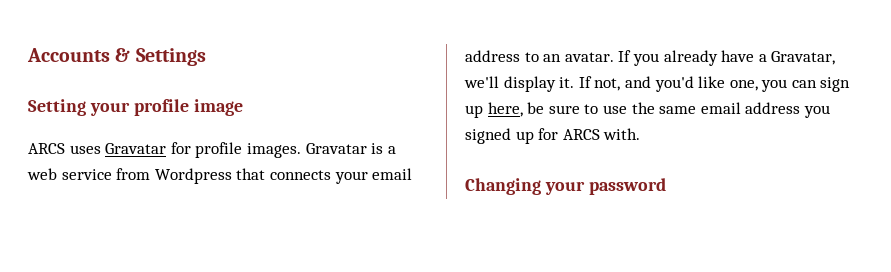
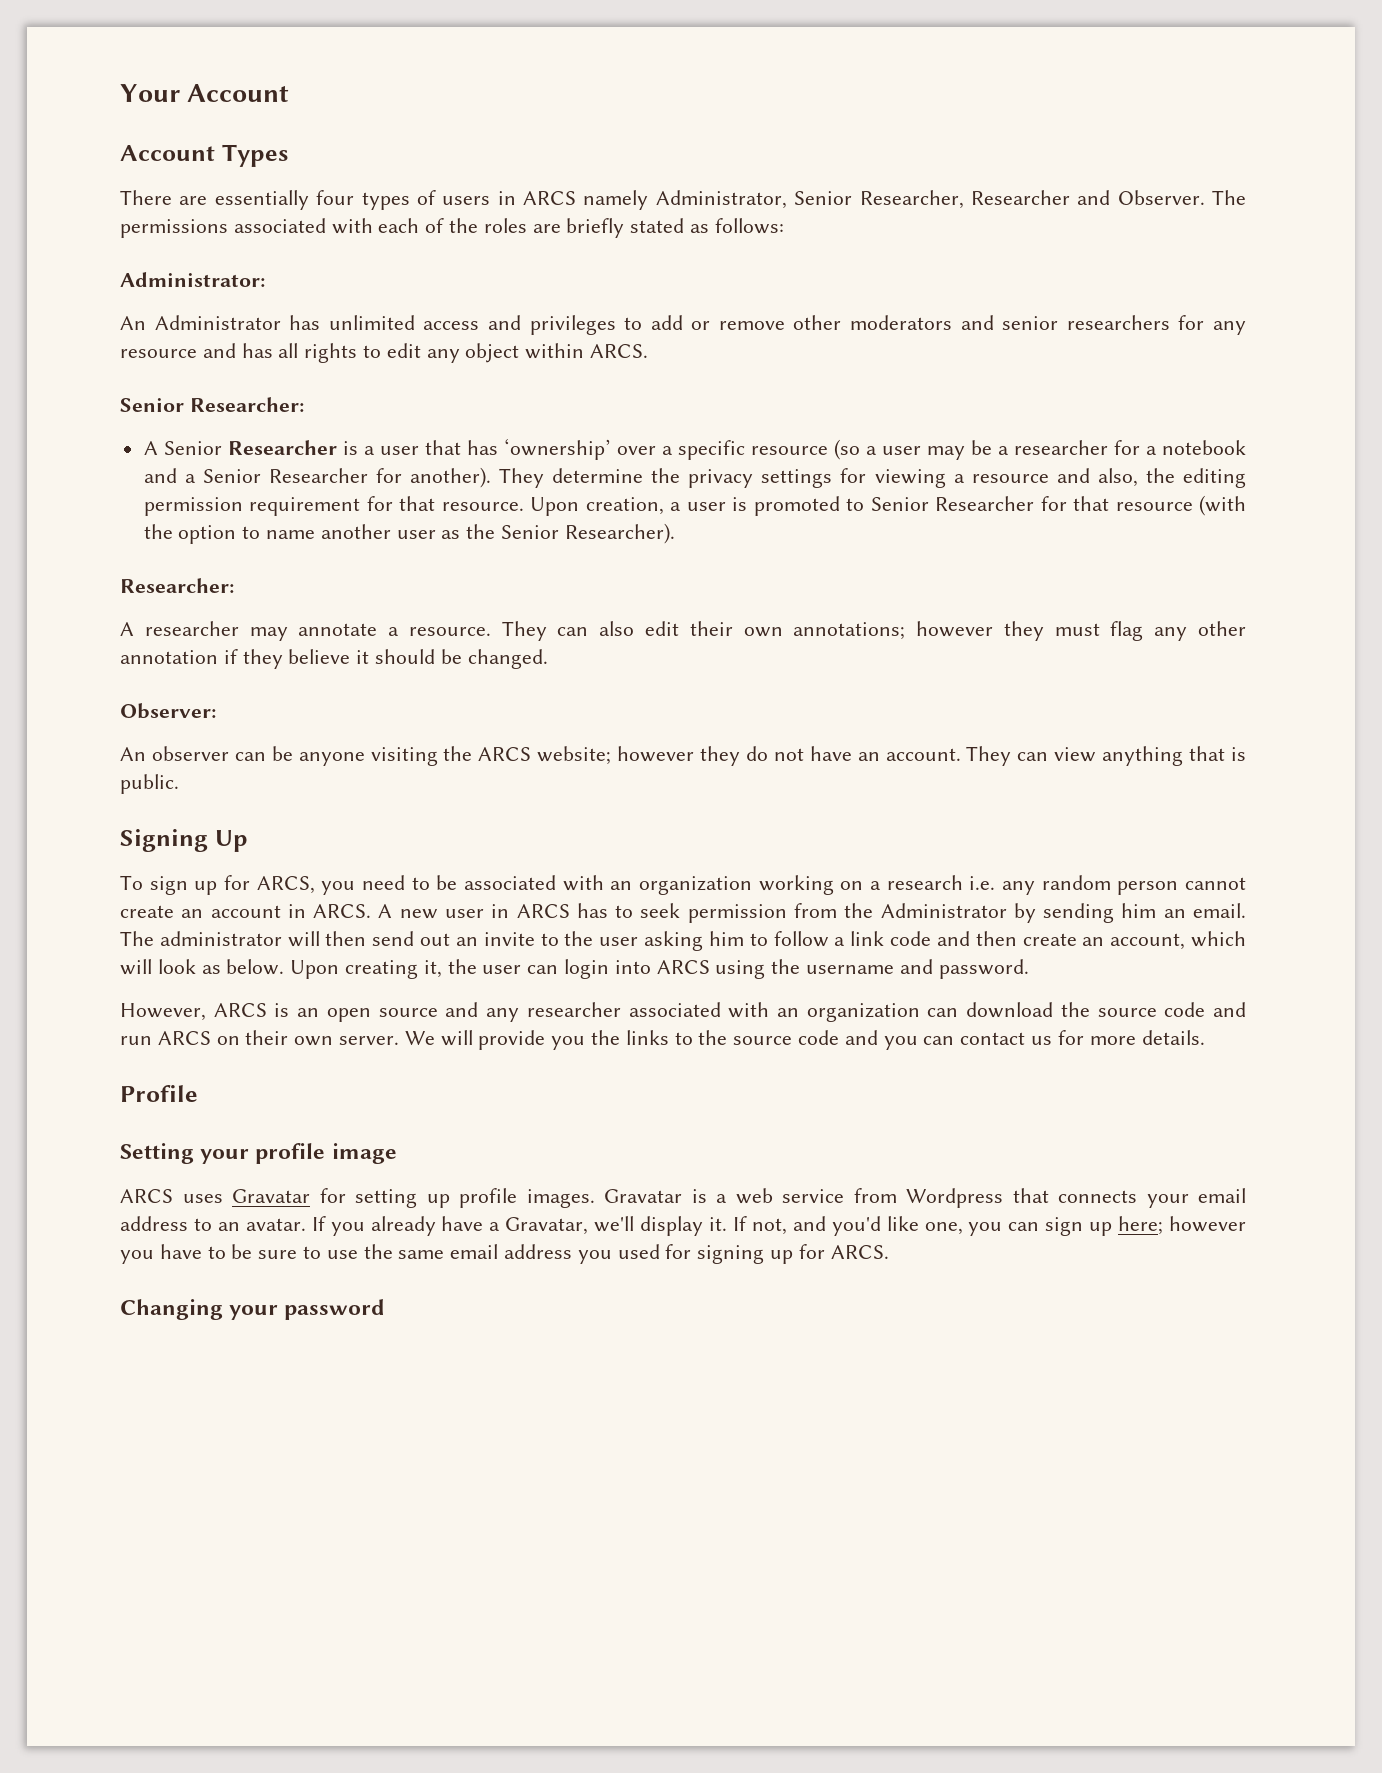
[27,48,206,66] Accounts & Settings -> [120,84,290,102] [120,144,288,167] [120,190,1246,210] [120,218,784,238] [120,272,265,287] [120,315,1246,335] [120,343,649,363] [120,397,304,412] [143,438,1246,460] [143,467,1247,488] [143,495,1247,516] [143,523,675,544] [120,578,234,593] [120,621,1247,641] [120,649,548,669] [120,703,216,719] [120,746,1247,766] [120,774,179,794] [120,829,248,852] [120,875,1246,895] [120,903,1247,923] [120,931,1247,951] [120,959,1029,979] [120,1002,1246,1022] [120,1030,1205,1050] [120,1085,198,1102] Your Account // Account Types // There are essentially four types of users in ARCS namely Administrator, Senior Researcher, Researcher and Observer. The permissions associated with each of the roles are briefly stated as follows: // Administrator: // An Administrator has unlimited access and privileges to add or remove other moderators and senior researchers for any resource and has all rights to edit any object within ARCS. // Senior Researcher: // A Senior Researcher is a user that has ‘ownership’ over a specific resource (so a user may be a researcher for a notebook and a Senior Researcher for another). They determine the privacy settings for viewing a resource and also, the editing permission requirement for that resource. Upon creation, a user is promoted to Senior Researcher for that resource (with the option to name another user as the Senior Researcher). // Researcher: // A researcher may annotate a resource. They can also edit their own annotations; however they must flag any other annotation if they believe it should be changed. // Observer: // An observer can be anyone visiting the ARCS website; however they do not have an account. They can view anything that is public. // Signing Up // To sign up for ARCS, you need to be associated with an organization working on a research i.e. any random person cannot create an account in ARCS. A new user in ARCS has to seek permission from the Administrator by sending him an email. The administrator will then send out an invite to the user asking him to follow a link code and then create an account, which will look as below. Upon creating it, the user can login into ARCS using the username and password. // However, ARCS is an open source and any researcher associated with an organization can download the source code and run ARCS on their own server. We will provide you the links to the source code and you can contact us for more details. // Profile
(191, 148) none -> [355,1189,450,1208] setting up
[487,102,523,117] here, -> [1118,1216,1246,1235] [120,1244,226,1264] here; however you have to
[465,128,641,144] signed up for ARCS with. -> [617,1244,889,1264] used for signing up for ARCS.

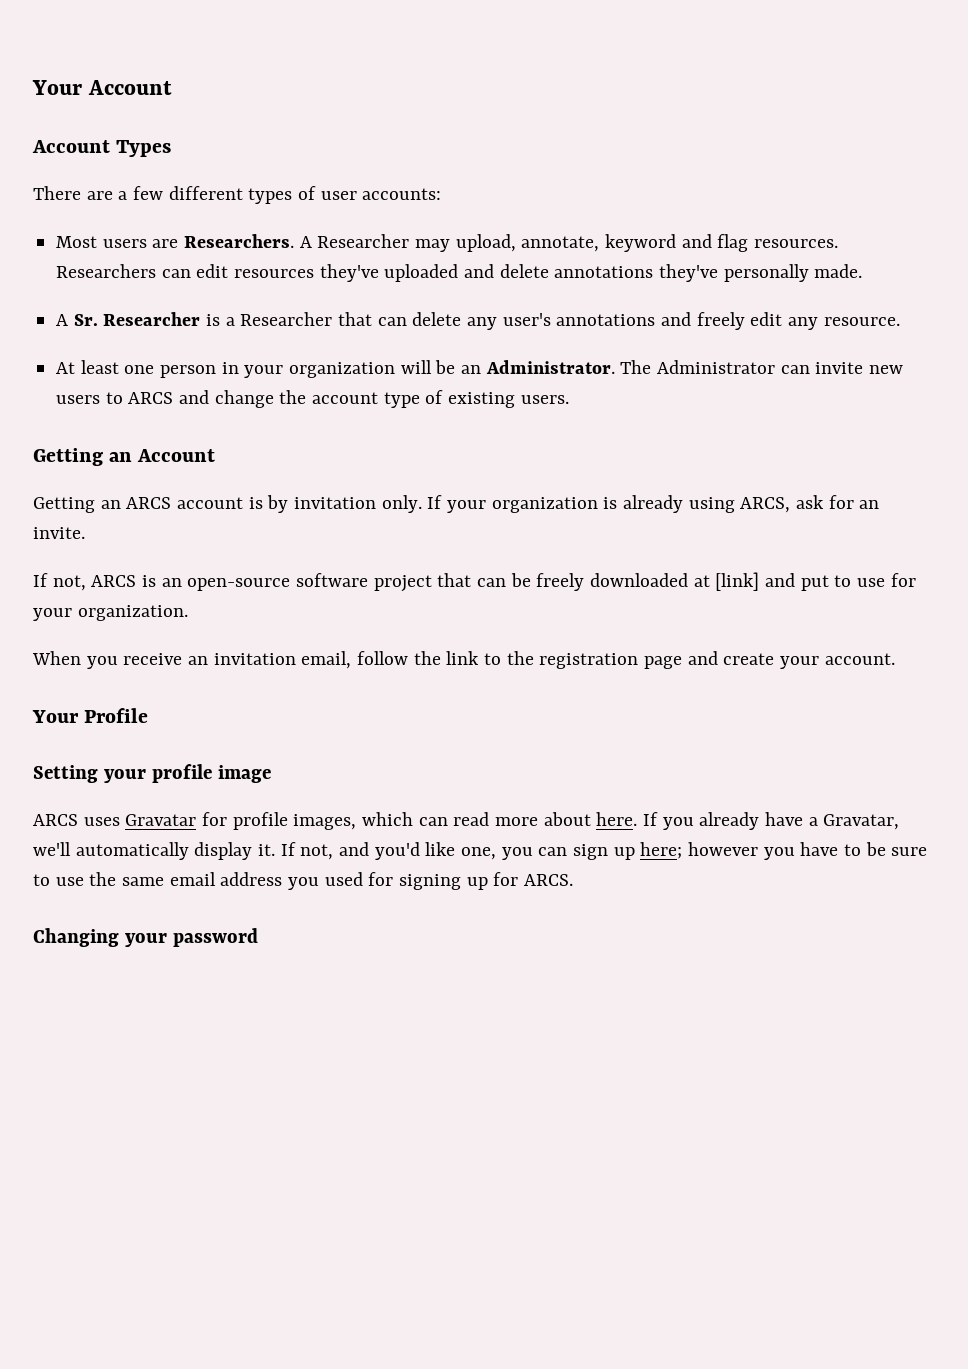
[214,190,1246,210] [120,218,784,238] [120,272,265,287] [120,315,1246,335] [120,343,649,363] [120,397,304,412] [143,441,222,455] essentially four types of users in ARCS namely Administrator, Senior Researcher, Researcher and Observer. The permissions associated with each of the roles are briefly stated as follows: // Administrator: // An Administrator has unlimited access and privileges to add or remove other moderators and senior researchers for any resource and has all rights to edit any object within ARCS. // Senior Researcher: // A Senior -> [118,186,442,204] [56,234,839,252] [56,264,863,282] [56,314,98,326] a few different types of user accounts: // Most users are Researchers. A Researcher may upload, annotate, keyword and flag resources. Researchers can edit resources they've uploaded and delete annotations they've personally made. // A Sr.
[379,438,1246,460] [143,467,1247,488] [143,495,1247,516] [143,523,675,544] [120,578,234,593] [120,621,1247,641] [120,649,548,669] [120,703,216,719] [120,746,1247,766] [120,774,179,794] [120,829,248,852] [120,875,1246,895] [120,903,1247,923] [120,931,1247,951] [120,959,1029,979] [120,1002,1246,1022] [120,1030,1205,1050] user that has ‘ownership’ over a specific resource (so a user may be a researcher for a notebook and a Senior Researcher for another). They determine the privacy settings for viewing a resource and also, the editing permission requirement for that resource. Upon creation, a user is promoted to Senior Researcher for that resource (with the option to name another user as the Senior Researcher). // Researcher: // A researcher may annotate a resource. They can also edit their own annotations; however they must flag any other annotation if they believe it should be changed. // Observer: // An observer can be anyone visiting the ARCS website; however they do not have an account. They can view anything that is public. // Signing Up // To sign up for ARCS, you need to be associated with an organization working on a research i.e. any random person cannot create an account in ARCS. A new user in ARCS has to seek permission from the Administrator by sending him an email. The administrator will then send out an invite to the user asking him to follow a link code and then create an account, which will look as below. Upon creating it, the user can login into ARCS using the username and password. // However, ARCS is an open source and any researcher associated with an organization can download the source code and run ARCS on their own server. We will provide you the links to the source code and you can contact us for more details. // -> [240,312,900,330] [56,360,904,378] [56,390,569,408] [33,448,216,466] [33,495,880,513] [33,527,85,539] [33,572,916,592] [33,605,188,621] [32,651,895,669] [32,710,79,723] Researcher that can delete any user's annotations and freely edit any resource. // At least one person in your organization will be an Administrator. The Administrator can invite new users to ARCS and change the account type of existing users. // Getting an Account // Getting an ARCS account is by invitation only. If your organization is already using ARCS, ask for an invite. // If not, ARCS is an open-source software project that can be freely downloaded at [link] and put to use for your organization. // When you receive an invitation email, follow the link to the registration page and create your account. // Your
[355,1188,1246,1208] [120,1216,306,1231] setting up profile images. Gravatar is a web service from Wordpress that connects your email address to an avatar. -> [232,812,638,830] profile images, which can read more about here.
(635, 1224) none -> [75,842,189,860] automatically

